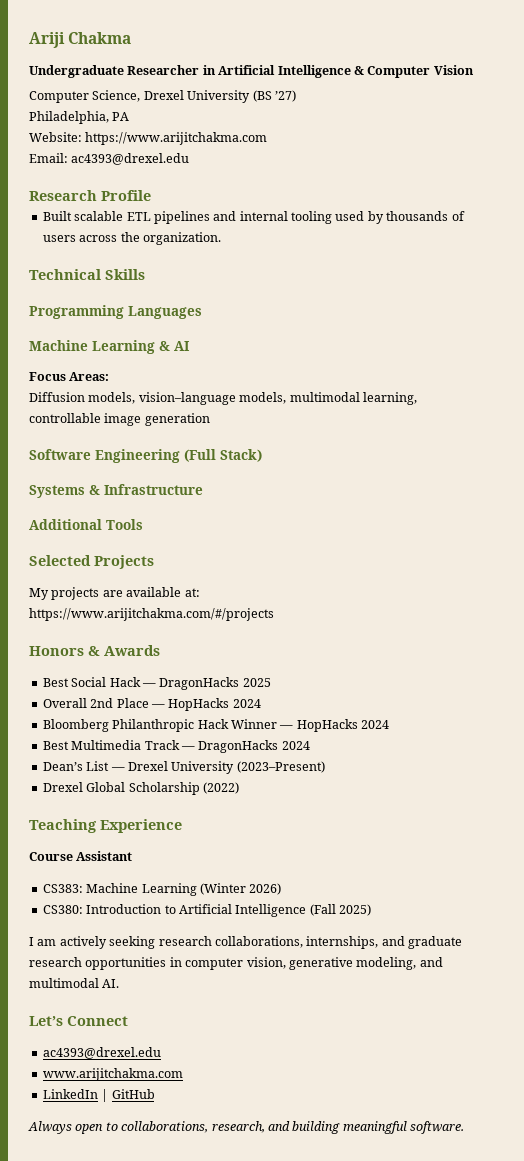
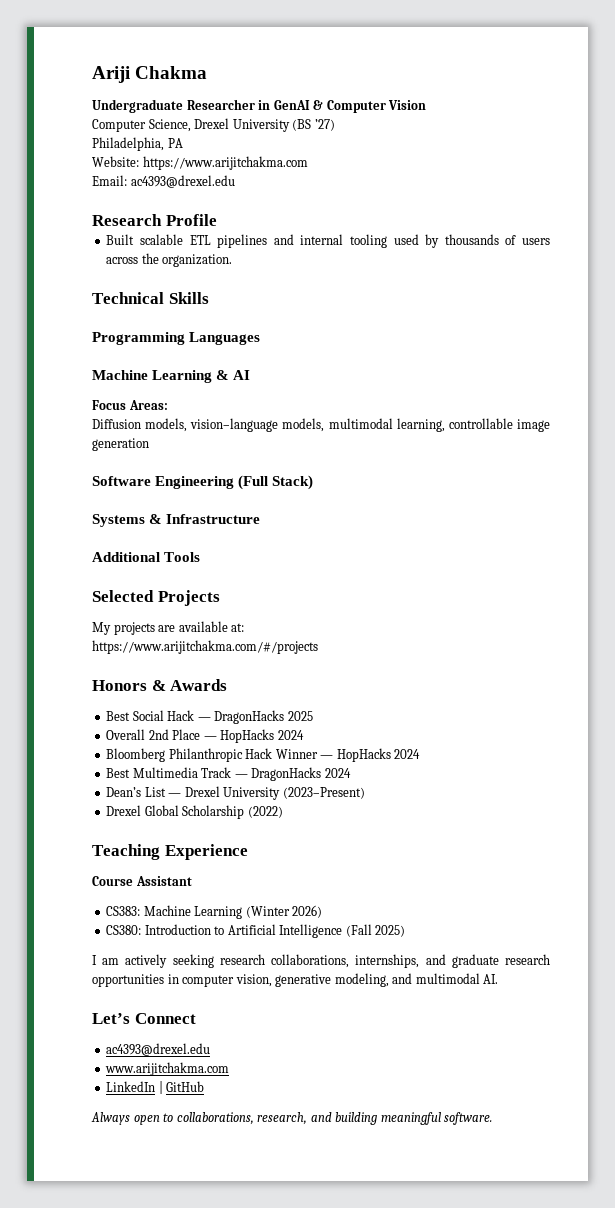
[218,65,351,78] Artificial Intelligence -> [273,100,310,110] GenAI

